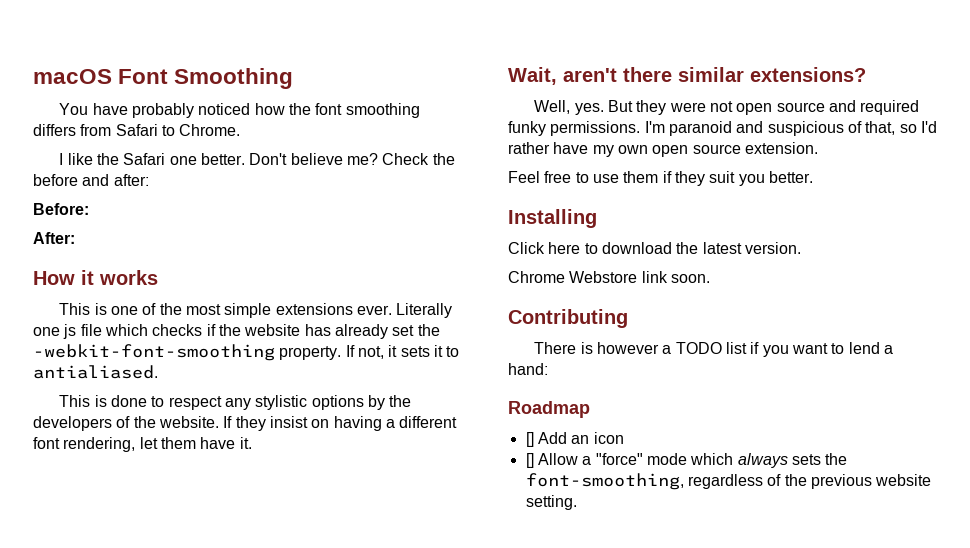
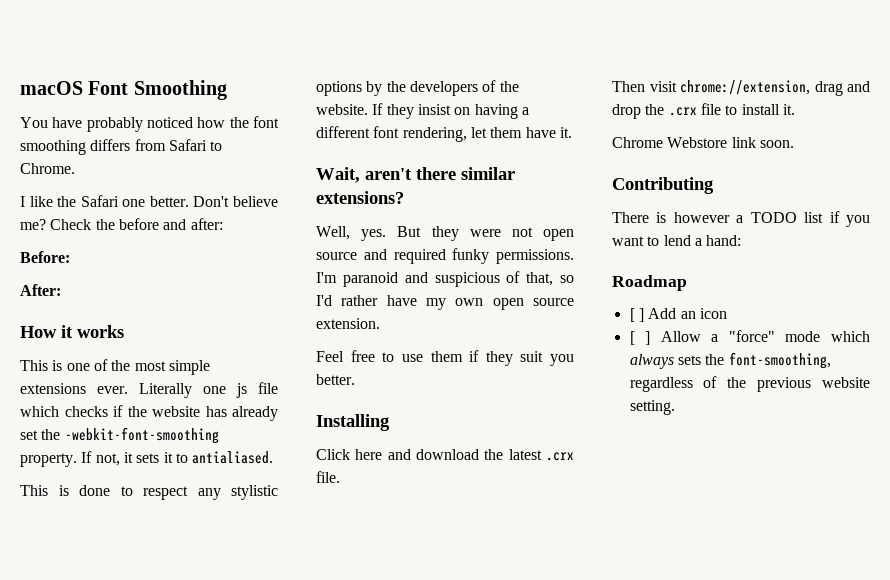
[584,243,598,254] to -> [387,449,411,460] and
[744,242,801,254] version. -> [546,452,574,461] [316,471,340,483] [612,80,870,96] [612,103,795,119] .crx file. // Then visit chrome://extension, drag and drop the .crx file to install it.
[525,432,534,447] [] -> [629,308,644,322] [ ]
[525,453,534,468] [] -> [629,331,651,345] [ ]

